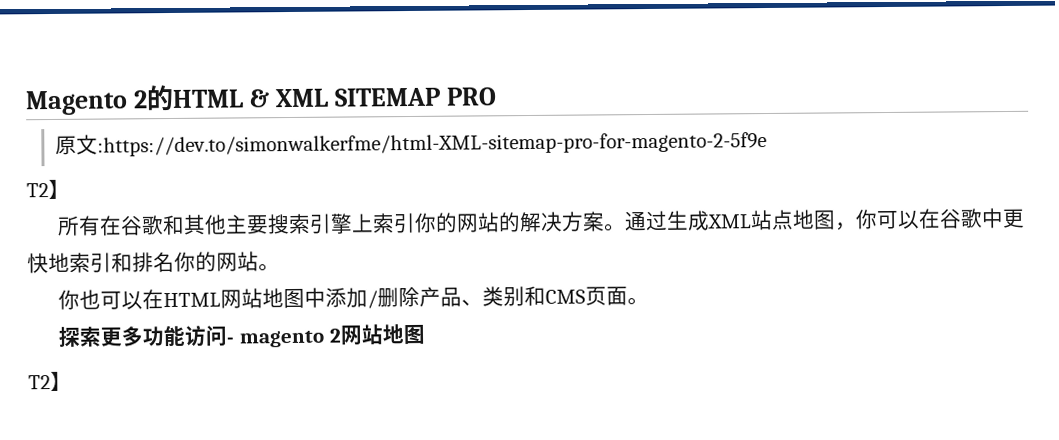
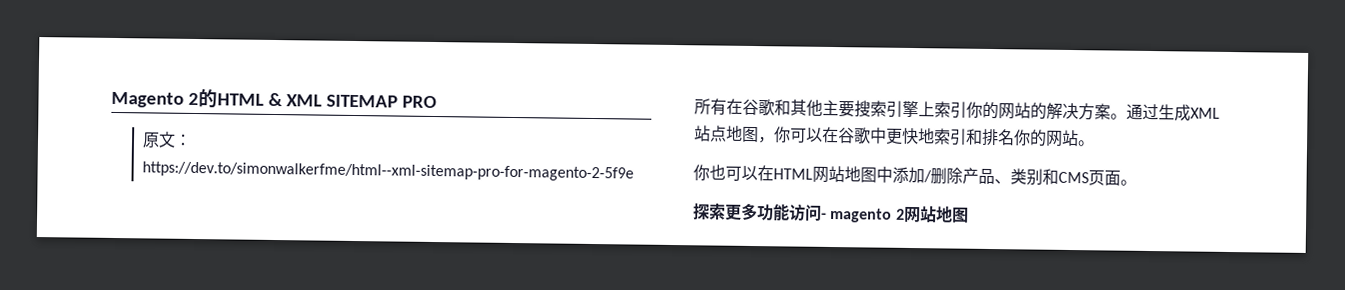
[97,132,768,157] [26,178,70,200] :https://dev.to/simonwalkerfme/html-XML-sitemap-pro-for-magento-2-5f9e // T2】 -> [173,133,192,146] [141,161,634,182] ：https://dev.to/simonwalkerfme/html--xml-sitemap-pro-for-magento-2-5f9e
[28,370,72,392] // T2】 -> (969, 215) none

